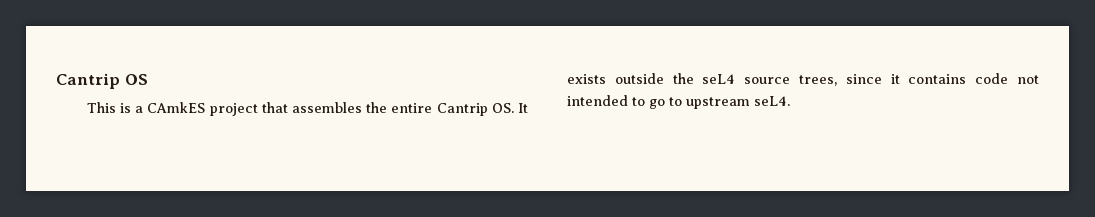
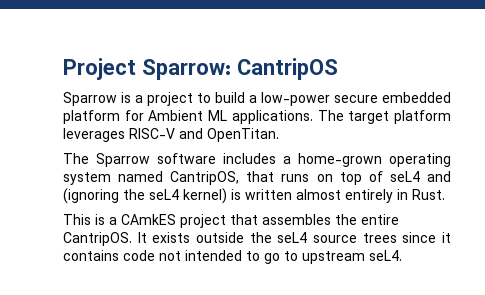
[56,73,148,89] Cantrip OS -> [63,58,338,80] [63,92,451,106] [63,110,452,124] [63,128,279,142] [63,153,451,167] [63,171,451,185] [63,188,445,204] Project Sparrow: CantripOS // Sparrow is a project to build a low-power secure embedded platform for Ambient ML applications. The target platform leverages RISC-V and OpenTitan. // The Sparrow software includes a home-grown operating system named CantripOS, that runs on top of seL4 and (ignoring the seL4 kernel) is written almost entirely in Rust.
[436,103,514,116] Cantrip OS. -> [63,232,132,246] CantripOS.
[799,75,837,86] trees, -> [362,233,397,243] trees

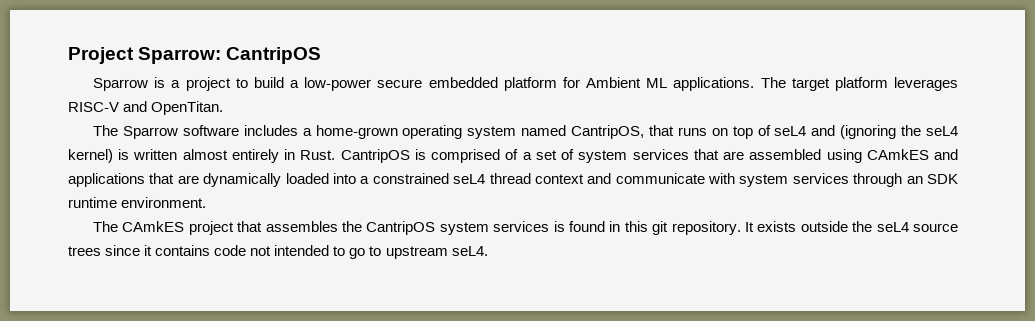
[63,214,117,225] // This is a -> [340,149,958,163] [68,173,959,187] [68,197,207,208] [93,221,119,232] CantripOS is comprised of a set of system services that are assembled using CAmkES and applications that are dynamically loaded into a constrained seL4 thread context and communicate with system services through an SDK runtime environment. // The
[361,214,399,225] [63,232,132,246] entire CantripOS. -> [366,221,741,235] CantripOS system services is found in this git repository.

